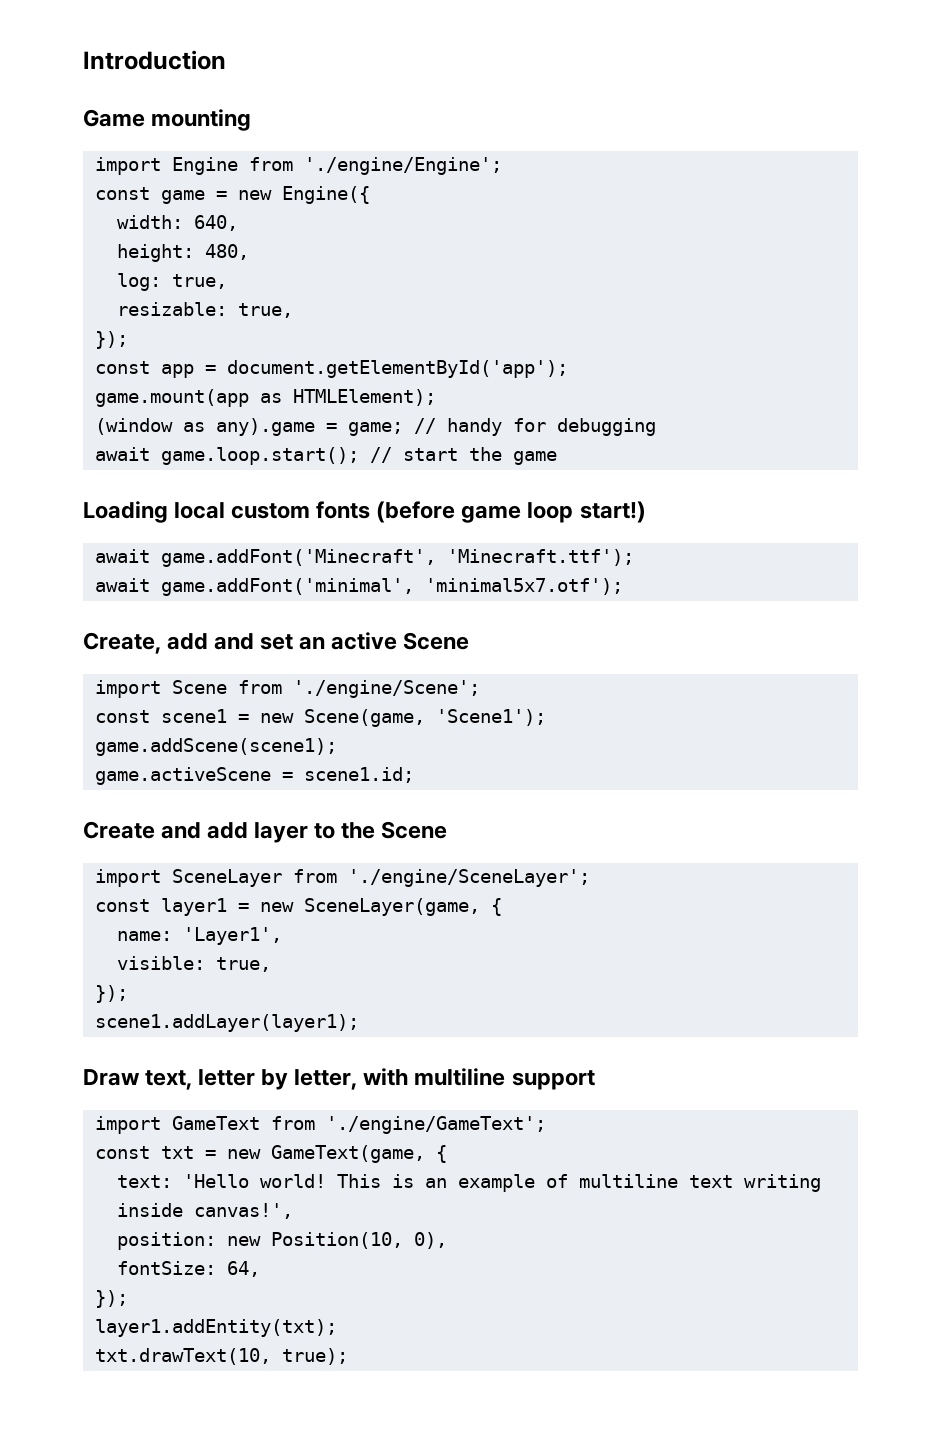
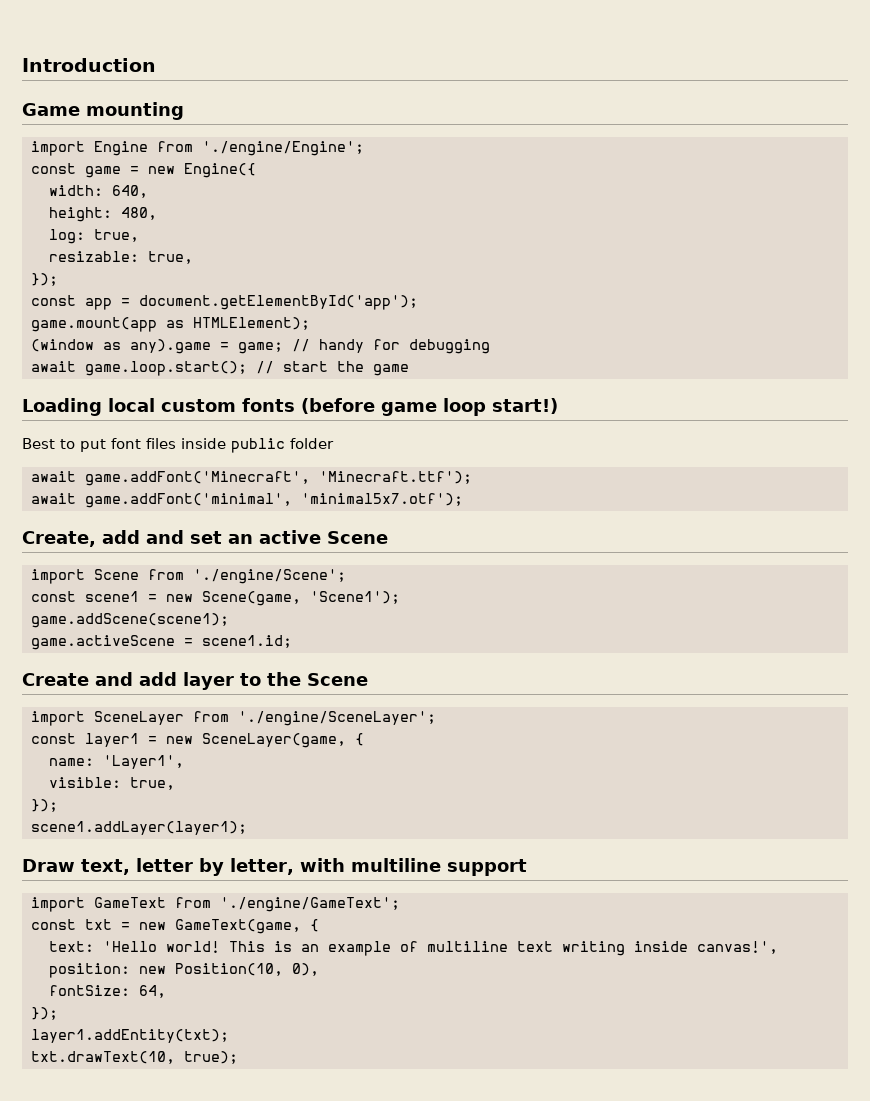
(646, 512) none -> [22,438,334,453] // Best to put font files inside public folder

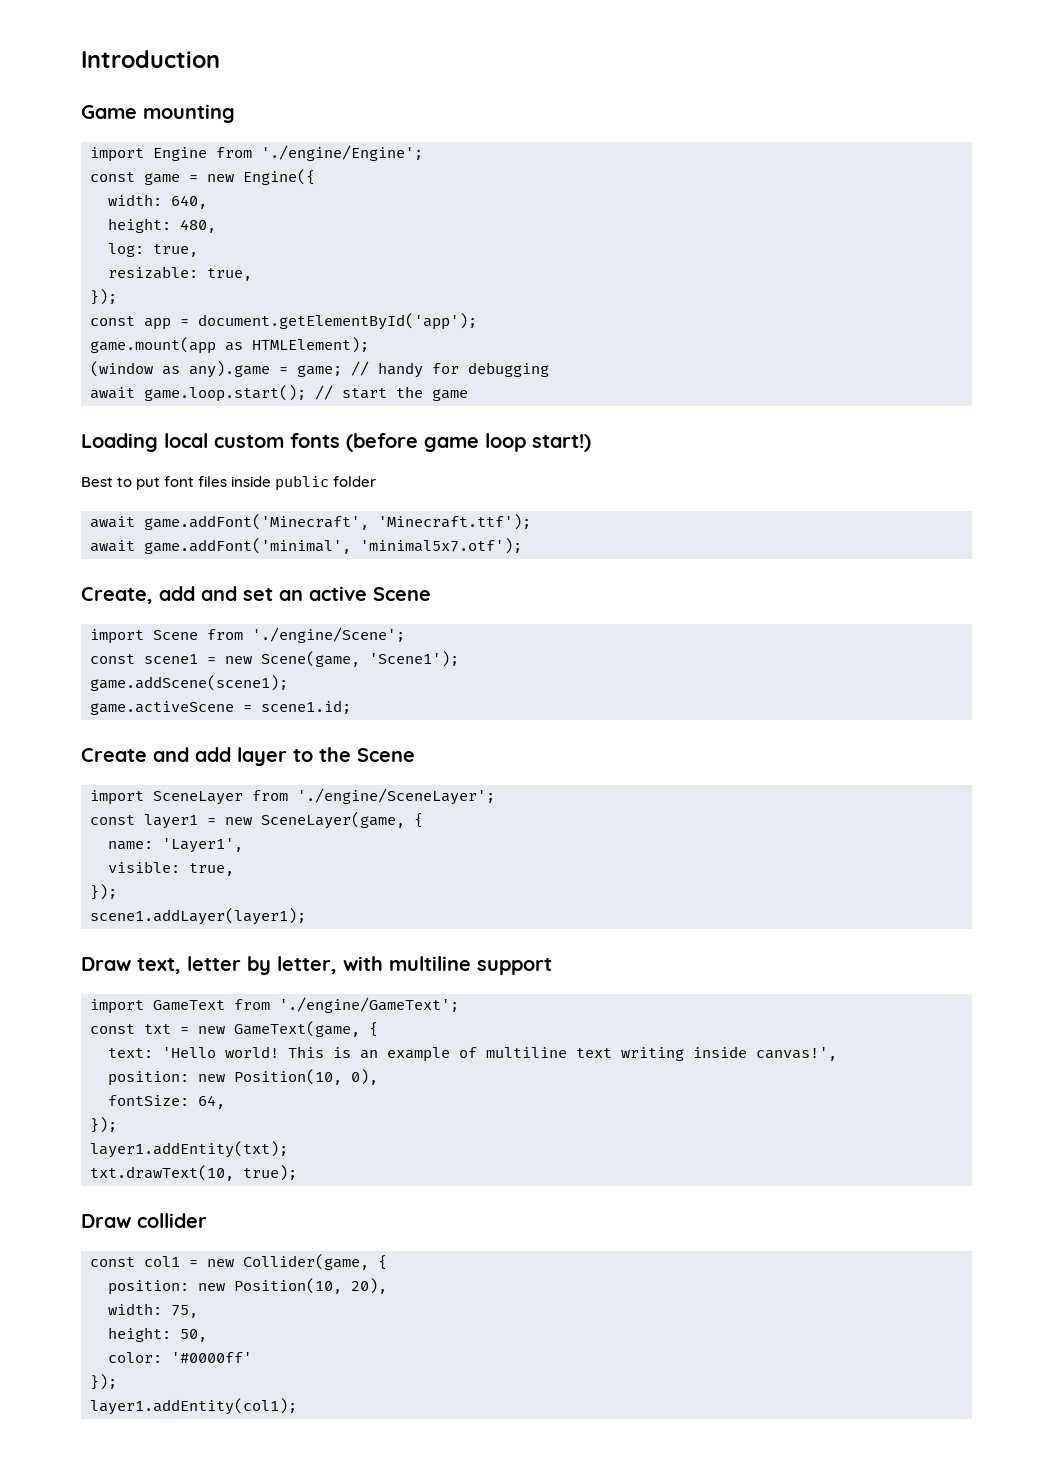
(238, 1057) none -> [81,1213,207,1228] [90,1254,387,1270] [108,1278,387,1295] [108,1303,198,1318] [108,1327,207,1342] [108,1352,252,1363] [90,1374,117,1390] [90,1398,297,1415] // Draw collider // const col1 = new Collider(game, { // position: new Position(10, 20), // width: 75, // height: 50, // color: '#0000ff' // }); // layer1.addEntity(col1);

